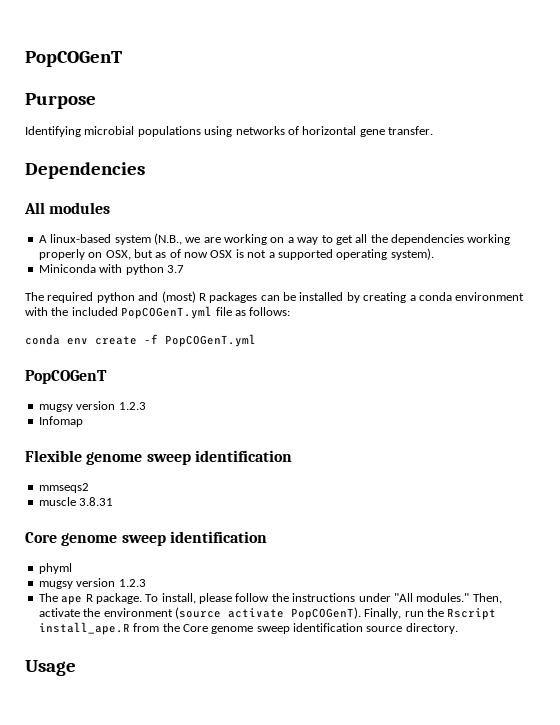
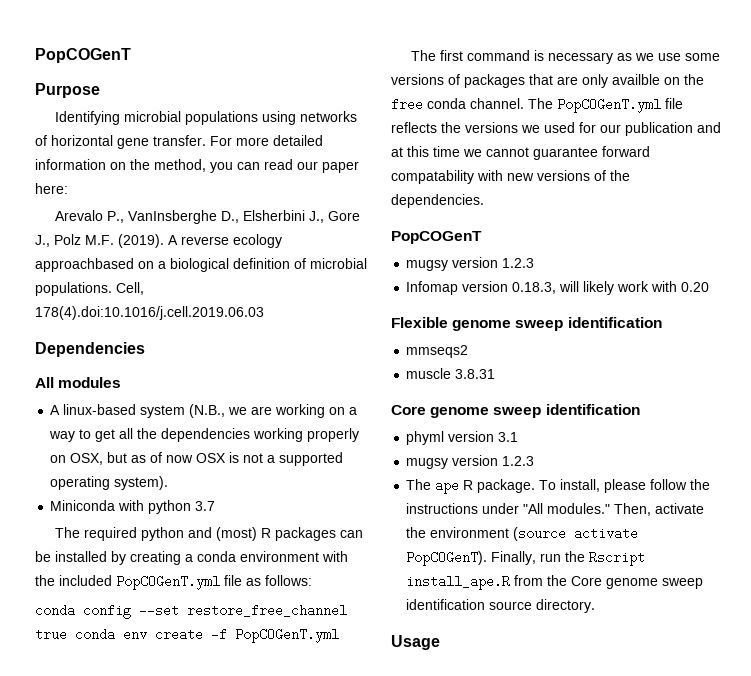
(433, 130) none -> [210,135,323,146] [35,159,359,173] [35,183,68,194] [54,210,360,224] [35,234,282,248] [35,258,367,272] [35,282,144,296] [35,306,264,320] For more detailed information on the method, you can read our paper here: // Arevalo P., VanInsberghe D., Elsherbini J., Gore J., Polz M.F. (2019). A reverse ecology approachbased on a biological definition of microbial populations. Cell, 178(4).doi:10.1016/j.cell.2019.06.03
(60, 339) none -> [83,604,347,619] [35,628,115,641] config --set restore_free_channel true conda
(256, 340) none -> [410,50,720,64] [391,74,704,88] [391,98,683,113] [391,122,721,136] [391,146,650,160] [391,170,630,184] [391,194,484,208] // The first command is necessary as we use some versions of packages that are only availble on the free conda channel. The PopCOGenT.yml file reflects the versions we used for our publication and at this time we cannot guarantee forward compatability with new versions of the dependencies.
(83, 421) none -> [462,281,710,295] version 0.18.3, will likely work with 0.20
(72, 568) none -> [448,431,519,442] version 3.1

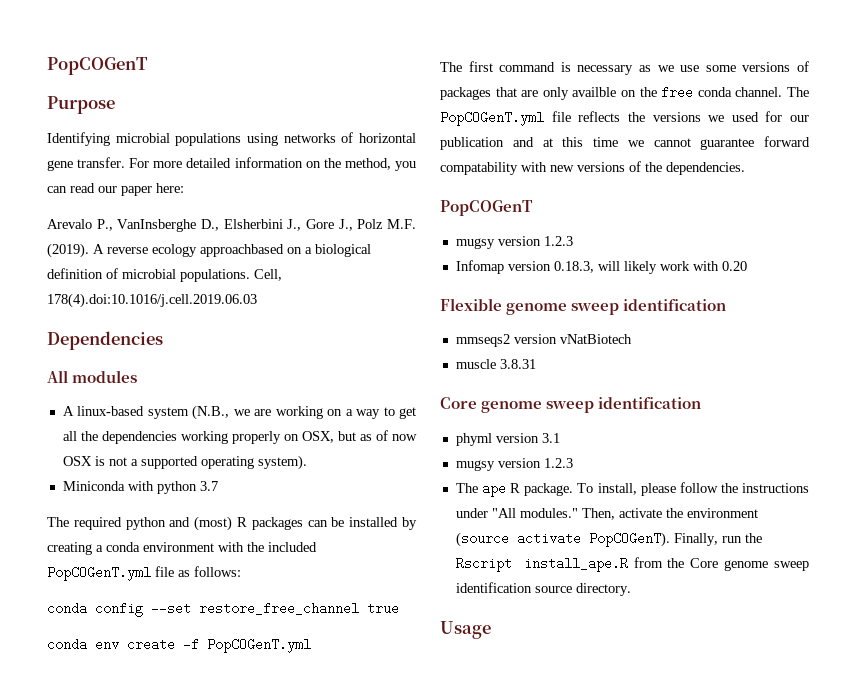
(67, 634) none -> (399, 608) //
(469, 351) none -> [513,334,632,344] version vNatBiotech

